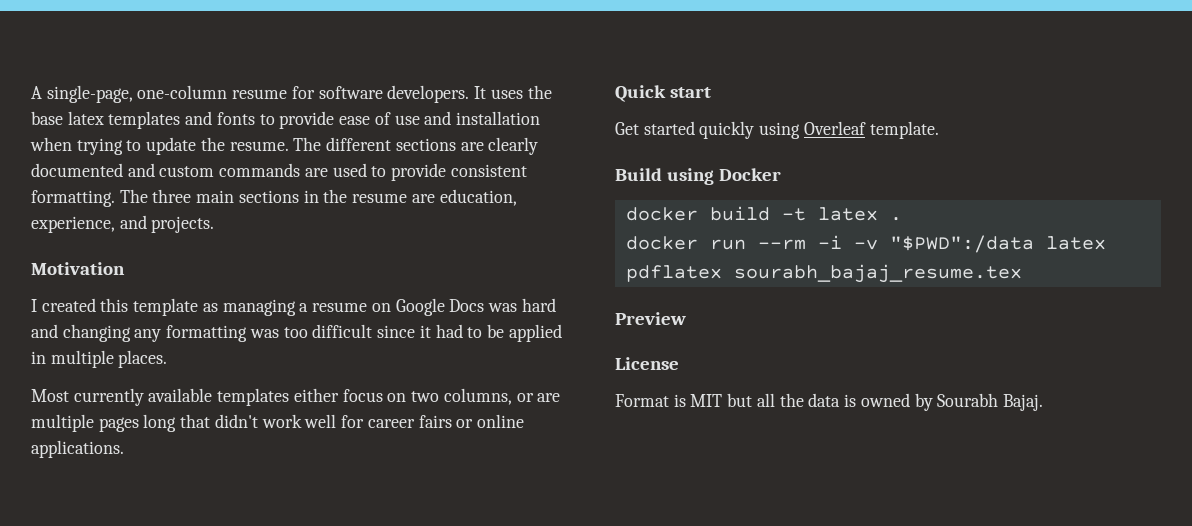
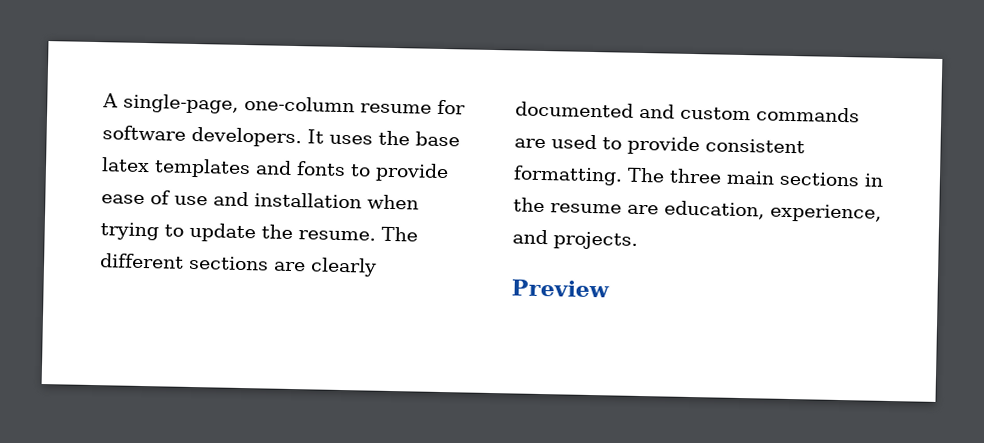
[31,262,125,275] [31,298,556,316] [31,324,562,342] [31,350,168,368] [31,388,561,406] [31,414,524,432] [31,440,124,458] [615,85,711,102] [615,121,939,139] [615,168,781,185] [625,206,902,221] [625,235,1106,253] [625,264,1022,283] [615,312,686,325] [615,357,679,370] [615,393,1043,411] Motivation // I created this template as managing a resume on Google Docs was hard and changing any formatting was too difficult since it had to be applied in multiple places. // Most currently available templates either focus on two columns, or are multiple pages long that didn't work well for career fairs or online applications. // Quick start // Get started quickly using Overleaf template. // Build using Docker // docker build -t latex . // docker run --rm -i -v "$PWD":/data latex pdflatex sourabh_bajaj_resume.tex // Preview // License // Format is MIT but all the data is owned by Sourabh Bajaj. -> [511,279,610,298] Preview

